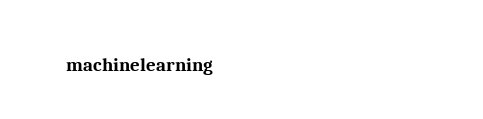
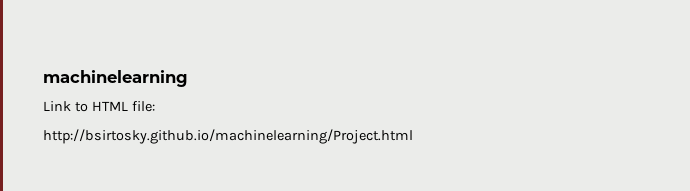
(213, 66) none -> [43,101,155,112] [43,129,413,144] // Link to HTML file: // http://bsirtosky.github.io/machinelearning/Project.html

